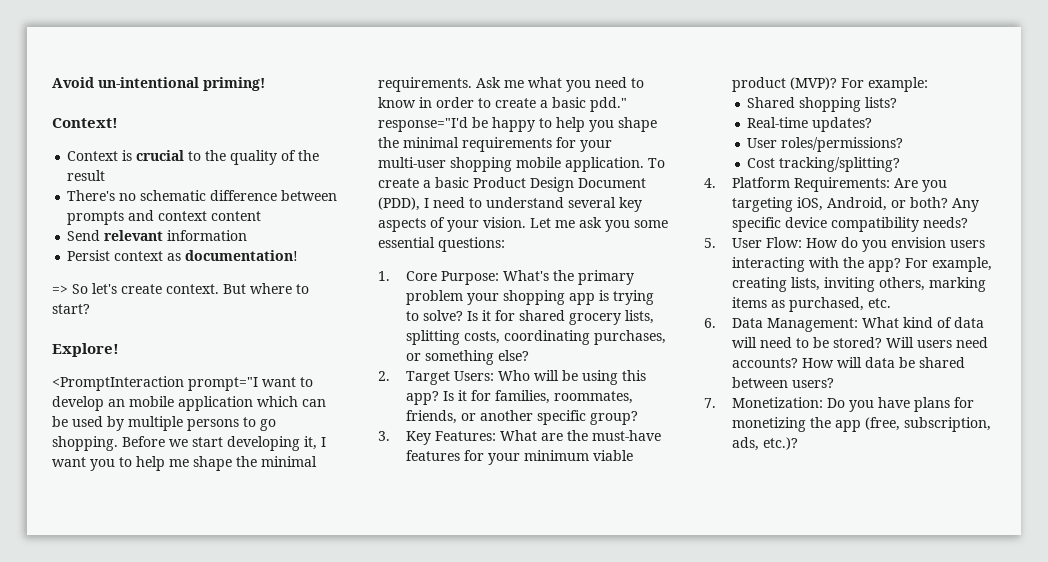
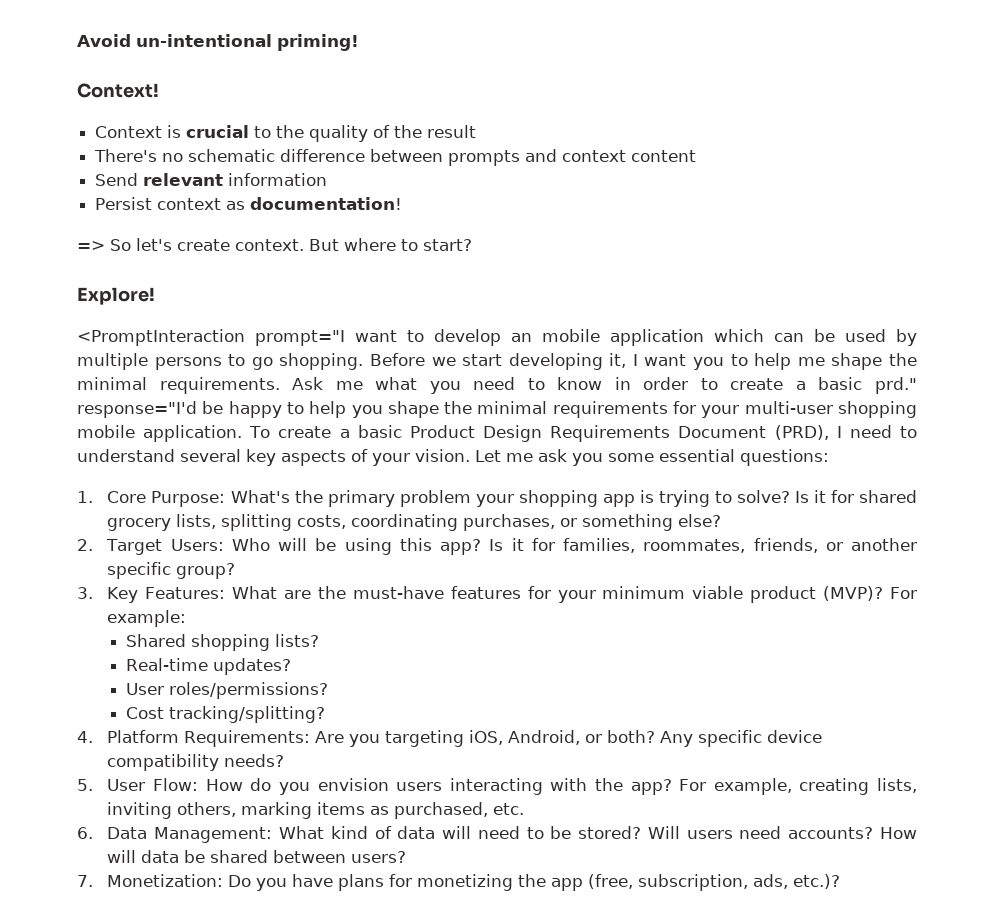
[590,97,627,112] pdd." -> [875,377,917,394] prd."
[578,178,646,188] [378,197,420,211] Document (PDD), -> [550,425,829,442] Requirements Document (PRD),

